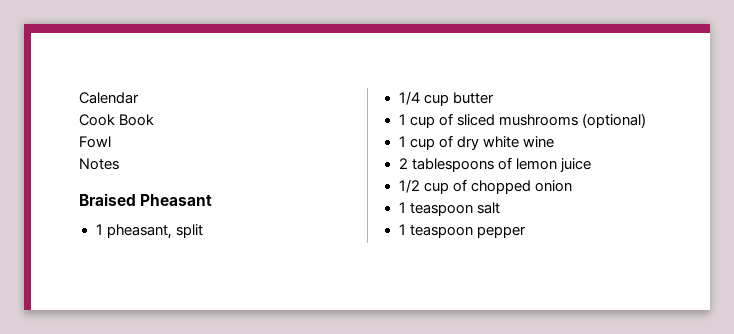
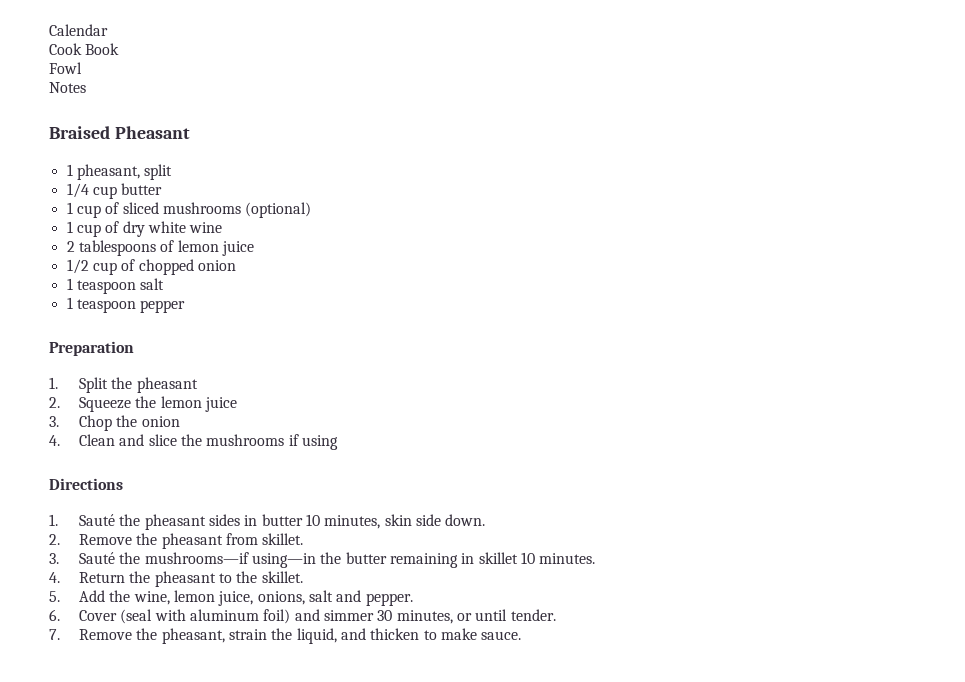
(526, 232) none -> [49,341,134,356] [49,377,198,393] [49,396,238,412] [49,415,180,431] [49,434,338,450] [49,478,123,490] [49,514,486,530] [49,533,304,549] [49,552,596,568] [49,571,303,587] [49,590,413,606] [49,609,556,624] [49,628,522,644] // Preparation // 1. Split the pheasant // 2. Squeeze the lemon juice // 3. Chop the onion // 4. Clean and slice the mushrooms if using // Directions // 1. Sauté the pheasant sides in butter 10 minutes, skin side down. // 2. Remove the pheasant from skillet. // 3. Sauté the mushrooms—if using—in the butter remaining in skillet 10 minutes. // 4. Return the pheasant to the skillet. // 5. Add the wine, lemon juice, onions, salt and pepper. // 6. Cover (seal with aluminum foil) and simmer 30 minutes, or until tender. // 7. Remove the pheasant, strain the liquid, and thicken to make sauce.

